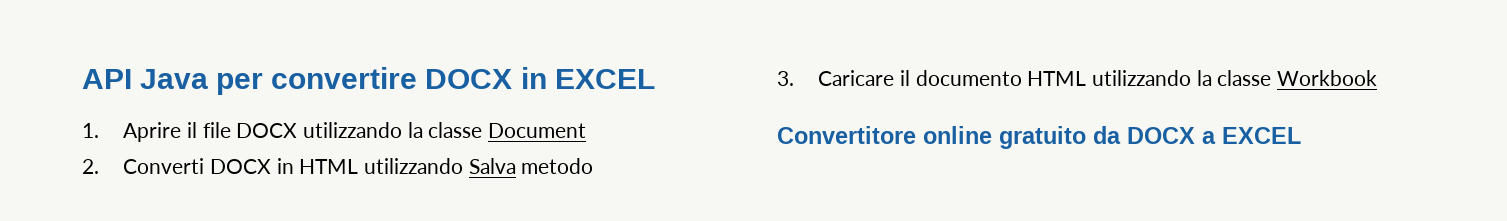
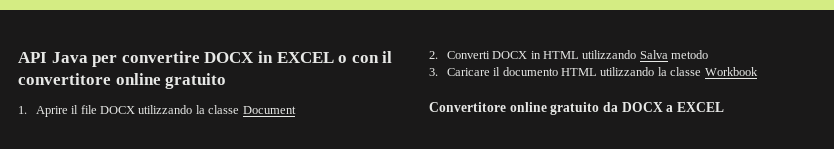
(655, 79) none -> [338,51,393,63] [18,73,227,89] o con il convertitore online gratuito

